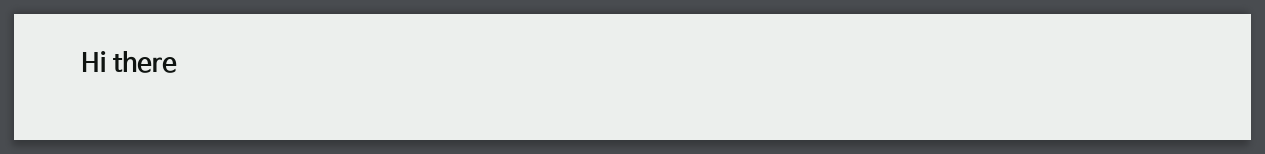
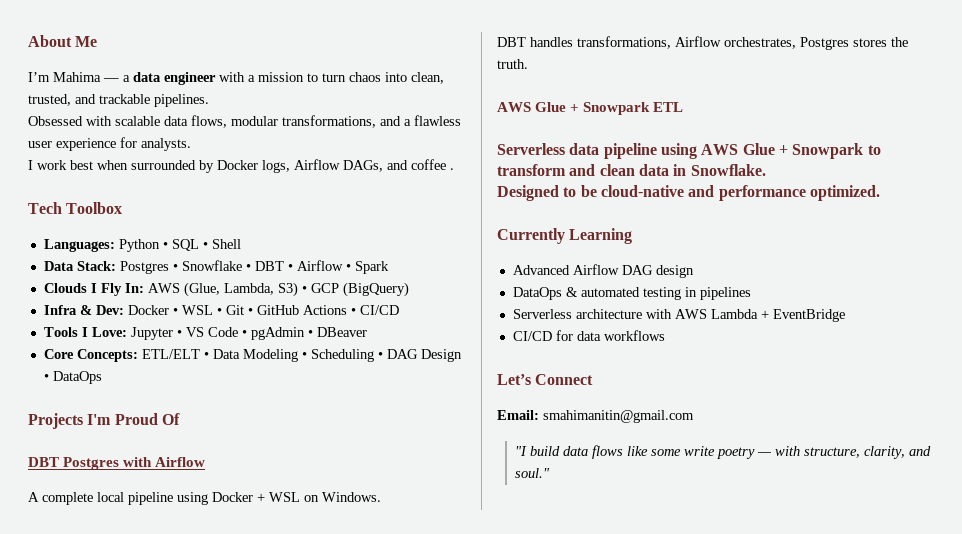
[81,51,178,73] Hi there -> [28,35,98,47] [28,72,444,85] [28,94,209,107] [28,115,461,128] [28,137,191,151] [28,159,454,173] [28,202,123,214] [43,239,241,252] [43,260,389,274] [43,282,409,297] [43,305,399,315] [43,327,367,340] [43,349,462,362] [43,371,102,384] [28,413,180,429] [28,457,206,470] [28,492,381,505] [497,36,908,50] [497,59,528,69] [497,102,684,115] [497,143,881,159] [497,164,766,176] [497,185,880,201] [497,228,633,244] [512,264,694,278] [512,287,751,300] [512,309,845,322] [512,330,665,341] [497,374,594,385] [497,410,694,423] [514,445,931,459] [514,468,550,478] About Me // I’m Mahima — a data engineer with a mission to turn chaos into clean, trusted, and trackable pipelines. // Obsessed with scalable data flows, modular transformations, and a flawless user experience for analysts. // I work best when surrounded by Docker logs, Airflow DAGs, and coffee . // Tech Toolbox // Languages: Python • SQL • Shell // Data Stack: Postgres • Snowflake • DBT • Airflow • Spark // Clouds I Fly In: AWS (Glue, Lambda, S3) • GCP (BigQuery) // Infra & Dev: Docker • WSL • Git • GitHub Actions • CI/CD // Tools I Love: Jupyter • VS Code • pgAdmin • DBeaver // Core Concepts: ETL/ELT • Data Modeling • Scheduling • DAG Design • DataOps // Projects I'm Proud Of // DBT Postgres with Airflow // A complete local pipeline using Docker + WSL on Windows. // DBT handles transformations, Airflow orchestrates, Postgres stores the truth. // AWS Glue + Snowpark ETL // Serverless data pipeline using AWS Glue + Snowpark to transform and clean data in Snowflake. // Designed to be cloud-native and performance optimized. // Currently Learning // Advanced Airflow DAG design // DataOps & automated testing in pipelines // Serverless architecture with AWS Lambda + EventBridge // CI/CD for data workflows // Let’s Connect // Email: smahimanitin@gmail.com // "I build data flows like some write poetry — with structure, clarity, and soul."

